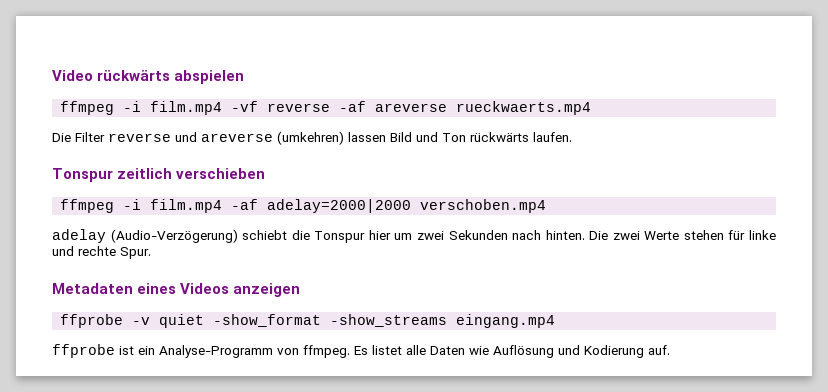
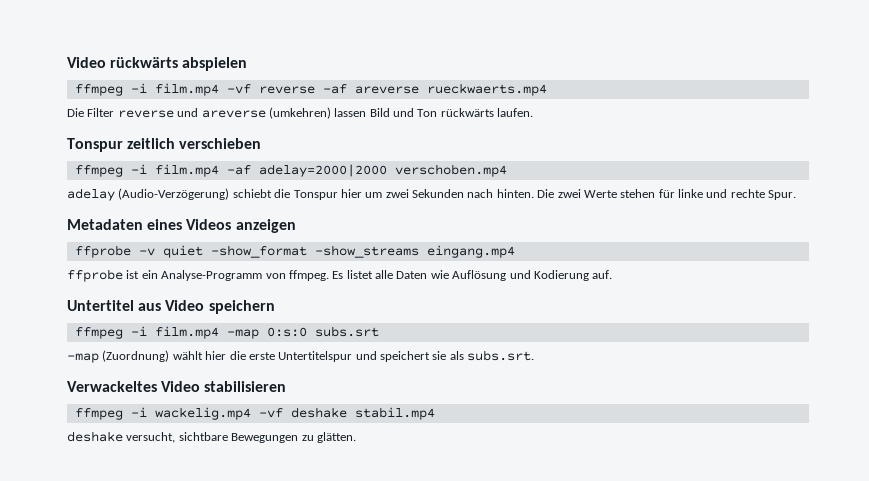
(670, 350) none -> [67,300,275,314] [74,326,379,339] [67,350,535,363] [67,381,287,392] [74,407,435,420] [67,431,356,443] // Untertitel aus Video speichern // ffmpeg -i film.mp4 -map 0:s:0 subs.srt // -map (Zuordnung) wählt hier die erste Untertitelspur und speichert sie als subs.srt. // Verwackeltes Video stabilisieren // ffmpeg -i wackelig.mp4 -vf deshake stabil.mp4 // deshake versucht, sichtbare Bewegungen zu glätten.

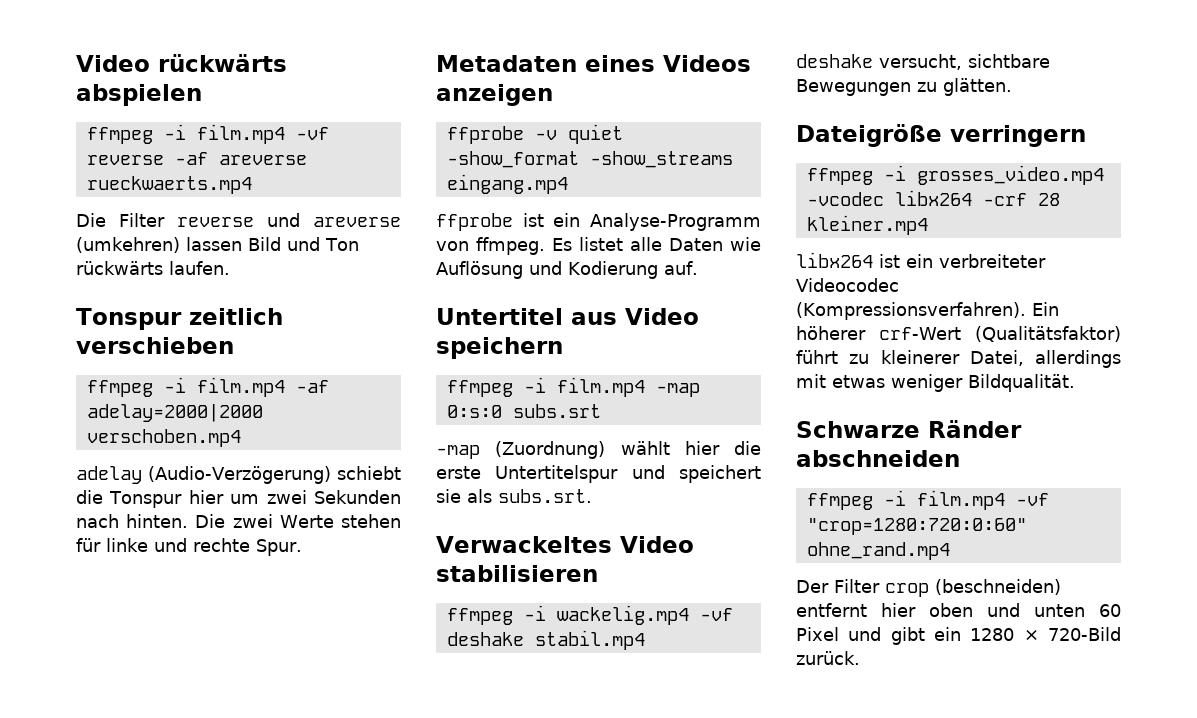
(356, 437) none -> [796,124,1086,147] [806,165,1104,185] [806,190,1060,206] [806,215,928,235] [796,252,1046,268] [796,278,899,292] [796,302,1059,320] [796,326,1121,342] [796,350,1121,368] [796,374,1075,392] [796,420,1022,438] [796,450,960,467] [806,490,1049,510] [806,518,1027,535] [806,542,950,560] [796,579,1061,597] [796,603,1121,617] [796,627,1121,645] [796,651,860,665] // Dateigröße verringern // ffmpeg -i grosses_video.mp4 -vcodec libx264 -crf 28 kleiner.mp4 // libx264 ist ein verbreiteter Videocodec (Kompressionsverfahren). Ein höherer crf-Wert (Qualitätsfaktor) führt zu kleinerer Datei, allerdings mit etwas weniger Bildqualität. // Schwarze Ränder abschneiden // ffmpeg -i film.mp4 -vf "crop=1280:720:0:60" ohne_rand.mp4 // Der Filter crop (beschneiden) entfernt hier oben und unten 60 Pixel und gibt ein 1280 × 720-Bild zurück.

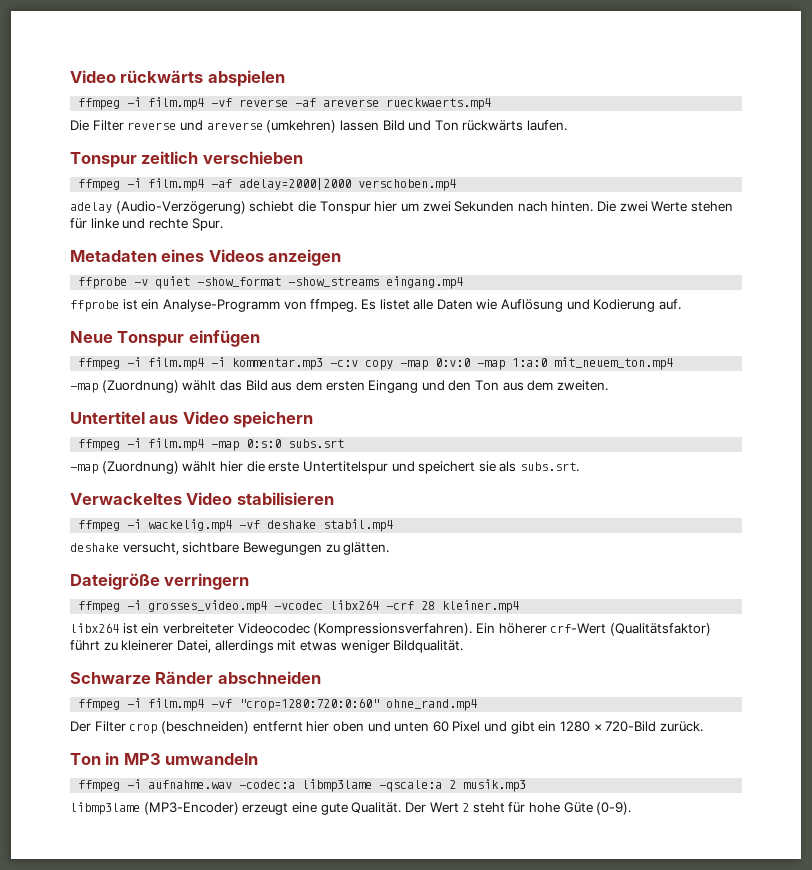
(698, 268) none -> [70,330,260,347] [78,357,674,370] [70,380,609,393] // Neue Tonspur einfügen // ffmpeg -i film.mp4 -i kommentar.mp3 -c:v copy -map 0:v:0 -map 1:a:0 mit_neuem_ton.mp4 // -map (Zuordnung) wählt das Bild aus dem ersten Eingang und den Ton aus dem zweiten.
(860, 658) none -> [70,752,259,765] [78,779,527,792] [70,802,632,815] // Ton in MP3 umwandeln // ffmpeg -i aufnahme.wav -codec:a libmp3lame -qscale:a 2 musik.mp3 // libmp3lame (MP3-Encoder) erzeugt eine gute Qualität. Der Wert 2 steht für hohe Güte (0-9).

